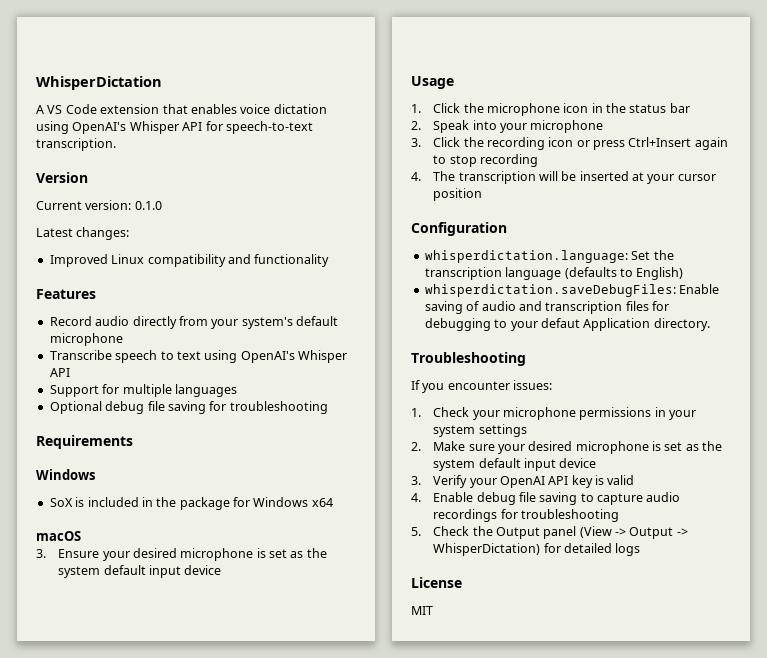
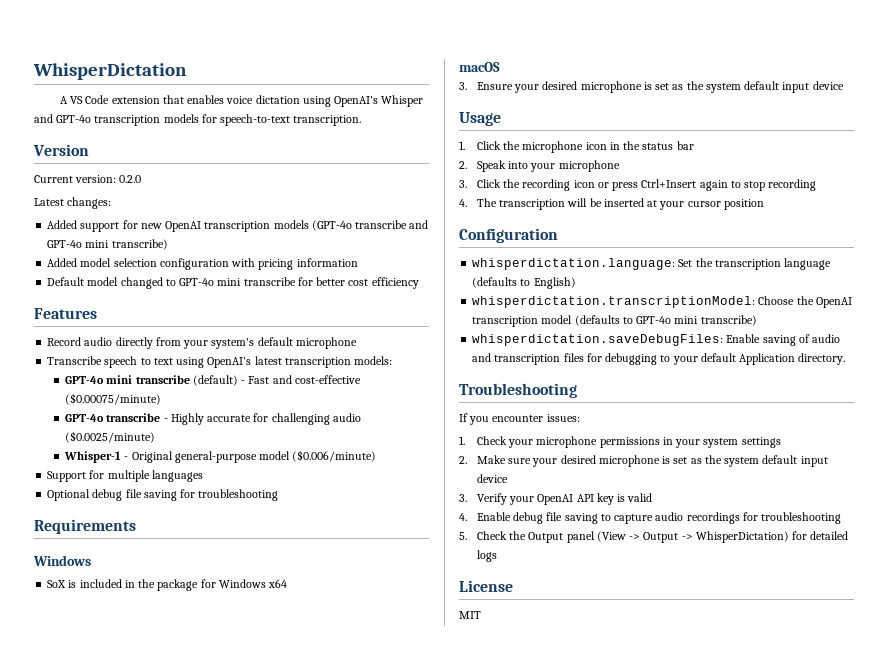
[182,122,203,131] API -> [34,114,199,126] and GPT-4o transcription models
[134,201,162,210] 0.1.0 -> [119,175,142,183] 0.2.0
[49,254,330,267] Improved Linux compatibility and functionality -> [47,220,429,232] [47,239,168,250] [47,258,358,270] [47,277,419,289] Added support for new OpenAI transcription models (GPT-4o transcribe and GPT-4o mini transcribe) // Added model selection configuration with pricing information // Default model changed to GPT-4o mini transcribe for better cost efficiency
[298,350,347,363] [49,368,70,377] Whisper API -> [254,356,393,368] [65,375,361,386] [65,393,162,405] [65,413,361,425] [65,431,156,443] [64,450,377,463] latest transcription models: // GPT-4o mini transcribe (default) - Fast and cost-effective ($0.00075/minute) // GPT-4o transcribe - Highly accurate for challenging audio ($0.0025/minute) // Whisper-1 - Original general-purpose model ($0.006/minute)
(684, 273) none -> [472,296,852,308] [472,315,757,327] // whisperdictation.transcriptionModel: Choose the OpenAI transcription model (defaults to GPT-4o mini transcribe)
[540,318,580,328] defaut -> [700,353,736,362] default

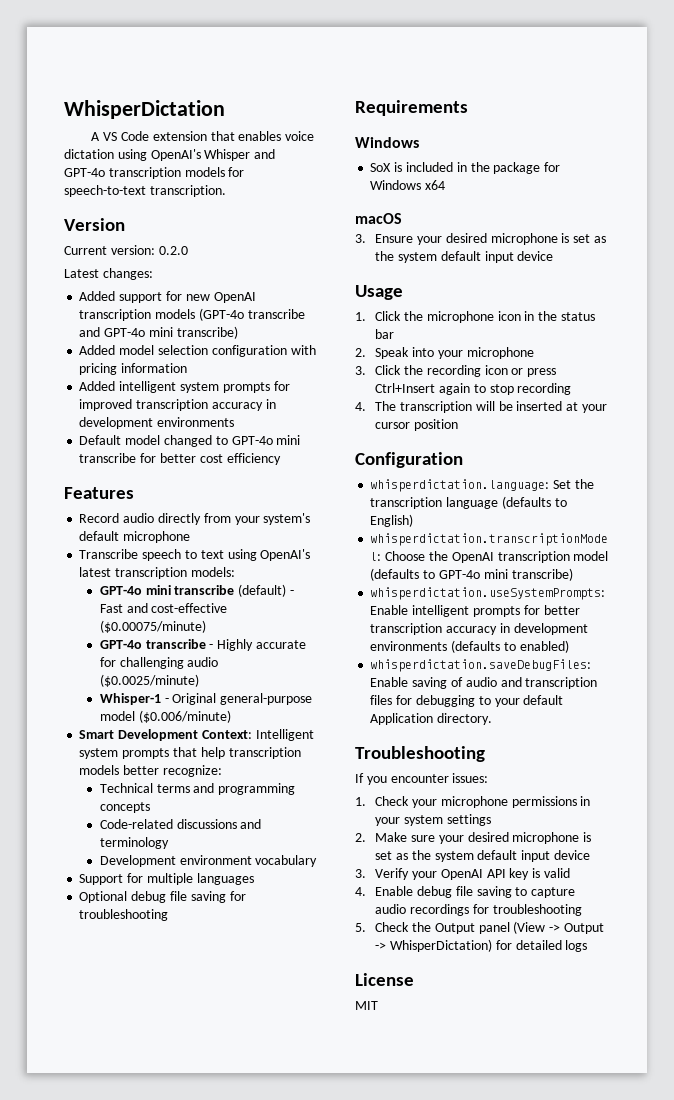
(358, 262) none -> [79,381,290,393] [79,399,276,411] [79,417,235,429] // Added intelligent system prompts for improved transcription accuracy in development environments
(377, 456) none -> [79,729,314,741] [79,747,301,759] [79,765,222,777] [99,783,296,795] [99,802,150,813] [99,819,262,829] [99,837,169,849] [99,855,318,867] // Smart Development Context: Intelligent system prompts that help transcription models better recognize: // Technical terms and programming concepts // Code-related discussions and terminology // Development environment vocabulary
(757, 320) none -> [370,587,606,600] [370,605,580,617] [370,623,588,635] [370,640,569,653] // whisperdictation.useSystemPrompts: Enable intelligent prompts for better transcription accuracy in development environments (defaults to enabled)

